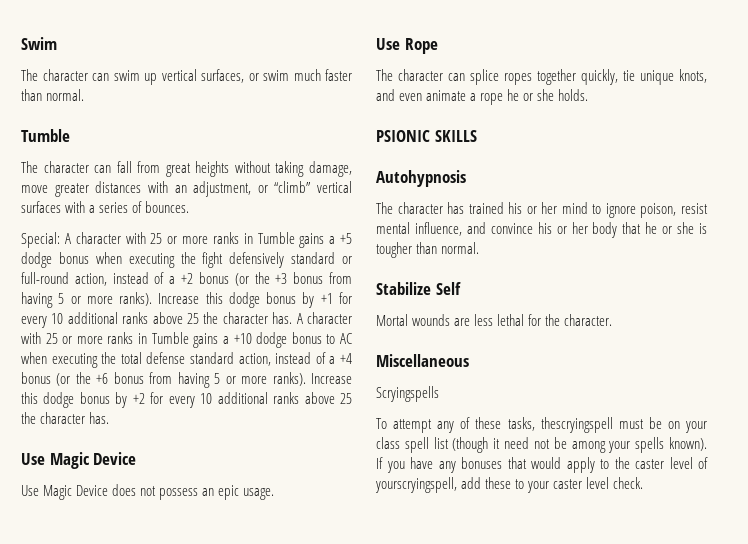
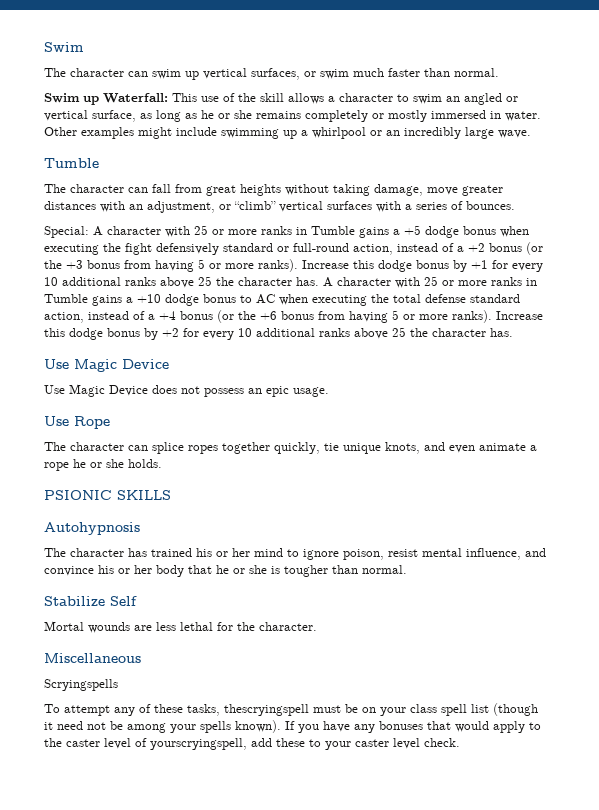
(85, 95) none -> [44,93,518,105] [44,110,541,122] [44,127,531,139] // Swim up Waterfall: This use of the skill allows a character to swim an angled or vertical surface, as long as he or she remains completely or mostly immersed in water. Other examples might include swimming up a whirlpool or an incredibly large wave.

